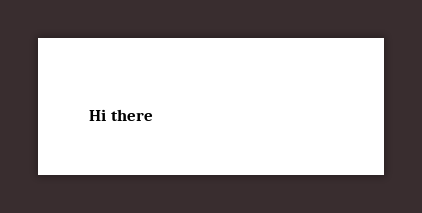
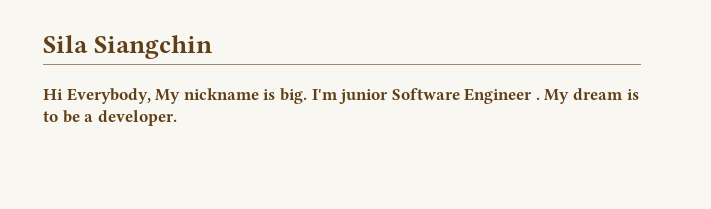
[89,109,153,121] Hi there -> [43,35,214,59] [43,88,639,104] [43,110,177,126] Sila Siangchin // Hi Everybody, My nickname is big. I'm junior Software Engineer . My dream is to be a developer.

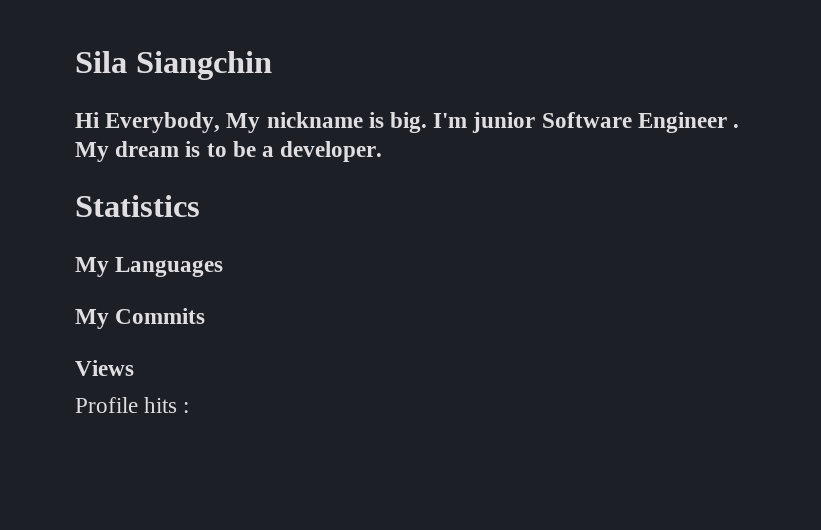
(177, 118) none -> [75,195,200,217] [75,257,224,277] [75,308,206,329] [75,360,134,376] [75,397,190,413] // Statistics // My Languages // My Commits // Views // Profile hits :

